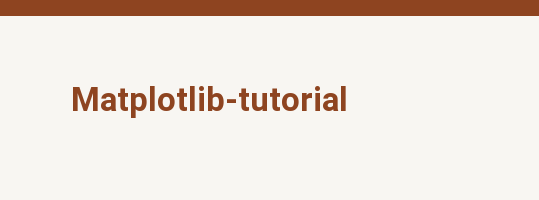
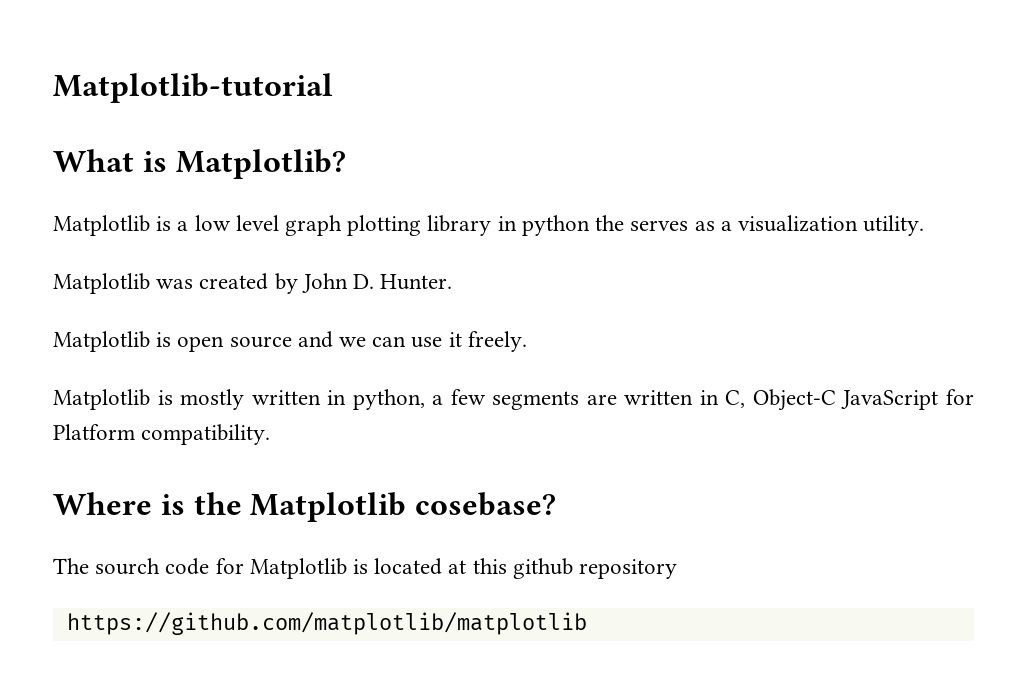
(348, 102) none -> [53,149,346,179] [53,215,925,236] [53,273,453,294] [53,331,527,352] [53,389,974,411] [53,424,271,445] [53,492,557,522] [53,558,678,579] [66,612,587,635] // What is Matplotlib? // Matplotlib is a low level graph plotting library in python the serves as a visualization utility. // Matplotlib was created by John D. Hunter. // Matplotlib is open source and we can use it freely. // Matplotlib is mostly written in python, a few segments are written in C, Object-C JavaScript for Platform compatibility. // Where is the Matplotlib cosebase? // The sourch code for Matplotlib is located at this github repository // https://github.com/matplotlib/matplotlib

